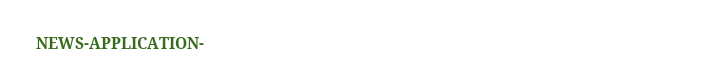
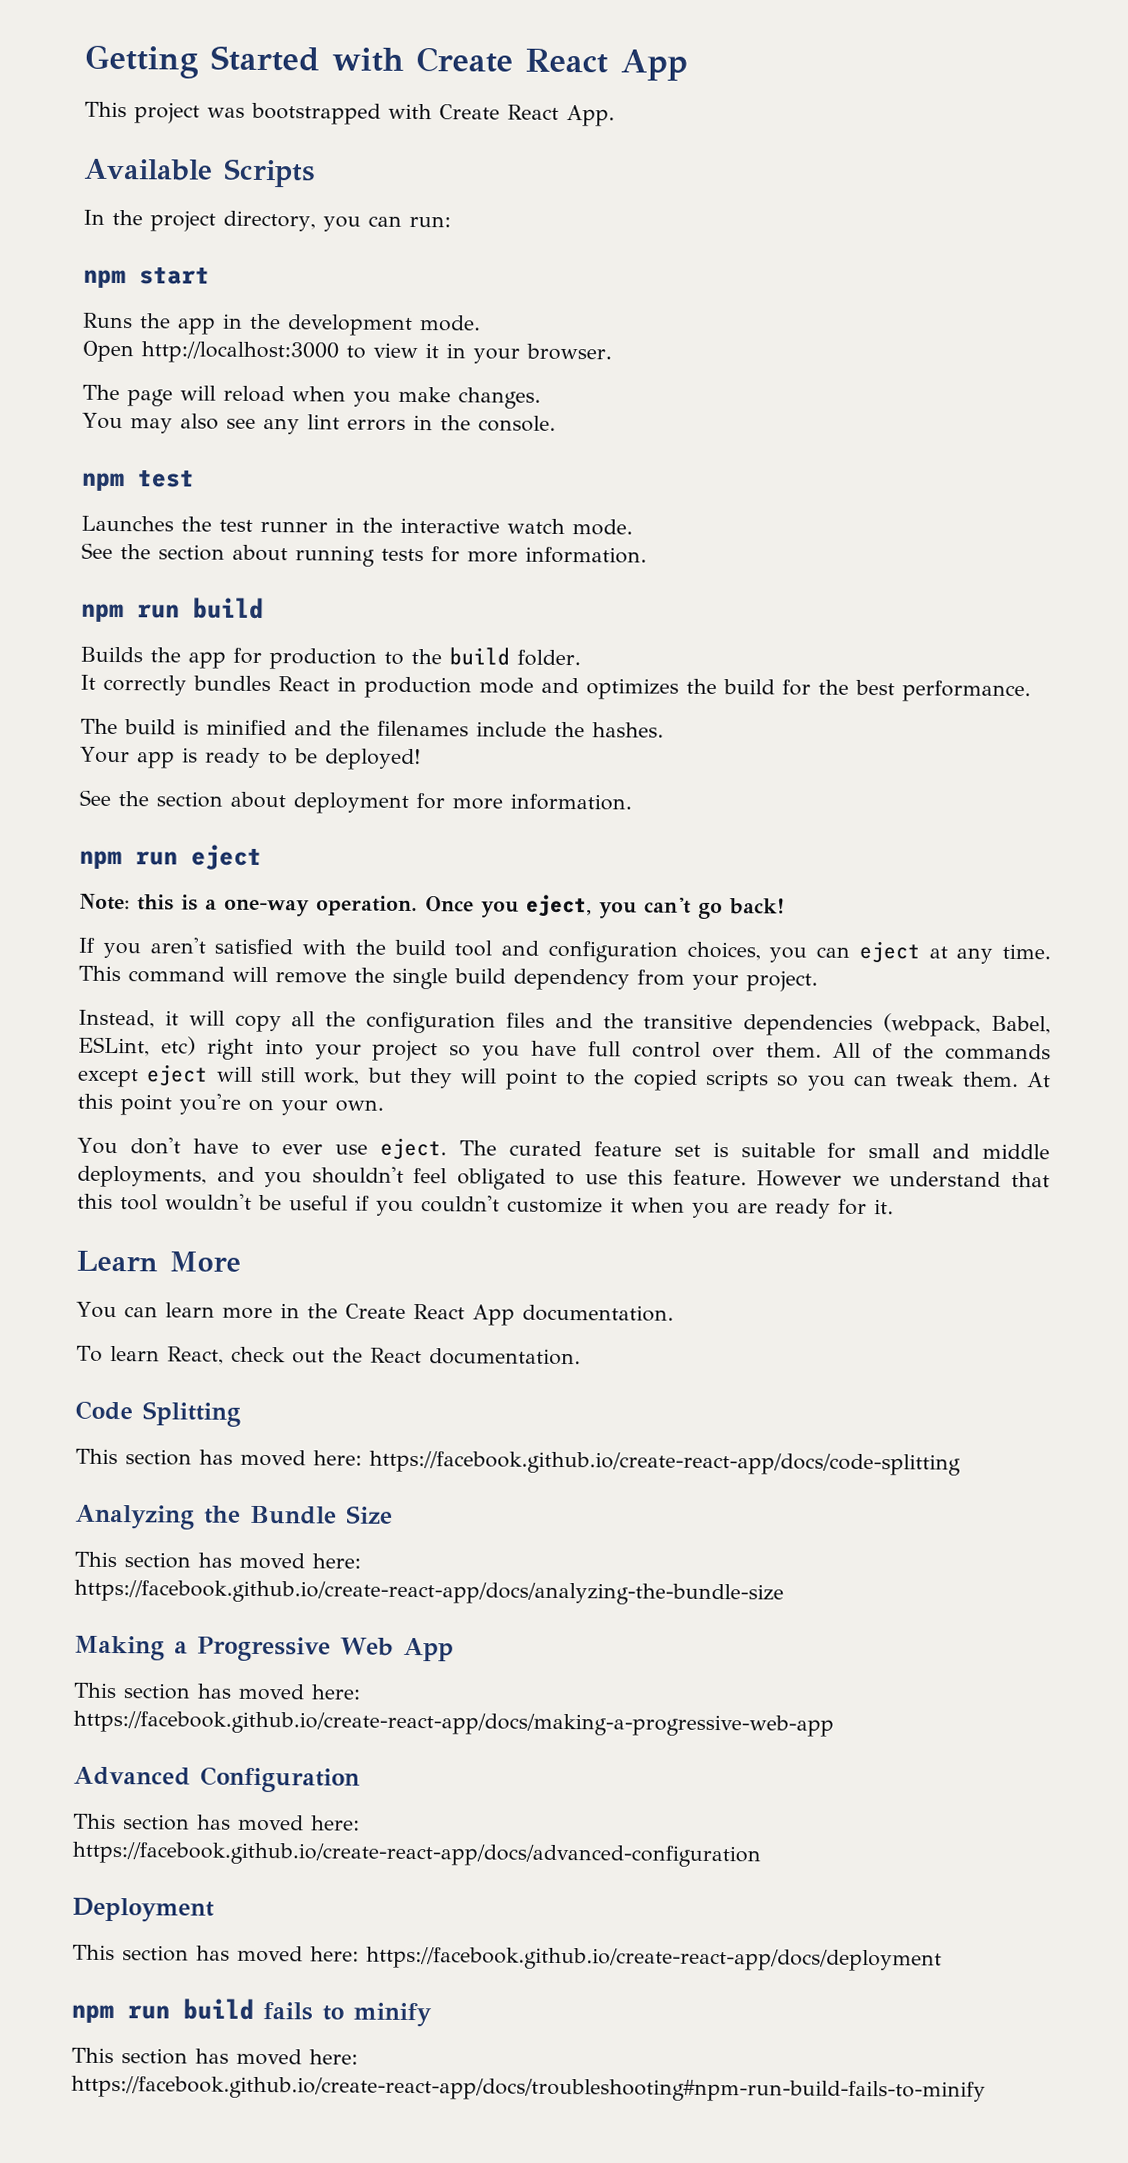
[36,37,204,49] NEWS-APPLICATION- -> [84,44,688,82] [84,101,615,127] [83,158,315,188] [83,209,451,232] [83,267,210,289] [82,312,481,336] [82,340,612,364] [82,384,541,409] [82,412,556,435] [81,470,195,492] [81,515,633,536] [81,542,647,567] [81,597,264,623] [80,646,581,670] [80,674,1031,703] [80,718,664,738] [80,746,421,771] [79,789,632,814] [79,844,262,870] [79,893,785,920] [78,937,1051,964] [78,965,818,992] [78,1009,1051,1037] [78,1036,1051,1062] [77,1064,1052,1092] [77,1093,384,1116] [77,1137,1050,1161] [77,1165,1050,1190] [77,1193,894,1219] [76,1250,241,1272] [76,1301,674,1326] [76,1345,581,1366] [75,1400,241,1427] [75,1448,961,1476] [75,1504,393,1530] [74,1551,361,1570] [74,1579,784,1606] [74,1635,454,1662] [73,1682,360,1701] [73,1710,834,1737] [73,1766,360,1793] [73,1813,360,1832] [72,1841,761,1868] [72,1897,215,1923] [72,1944,942,1972] [71,1998,432,2028] [71,2047,358,2066] [71,2075,986,2103] Getting Started with Create React App // This project was bootstrapped with Create React App. // Available Scripts // In the project directory, you can run: // npm start // Runs the app in the development mode. // Open http://localhost:3000 to view it in your browser. // The page will reload when you make changes. // You may also see any lint errors in the console. // npm test // Launches the test runner in the interactive watch mode. // See the section about running tests for more information. // npm run build // Builds the app for production to the build folder. // It correctly bundles React in production mode and optimizes the build for the best performance. // The build is minified and the filenames include the hashes. // Your app is ready to be deployed! // See the section about deployment for more information. // npm run eject // Note: this is a one-way operation. Once you eject, you can't go back! // If you aren't satisfied with the build tool and configuration choices, you can eject at any time. This command will remove the single build dependency from your project. // Instead, it will copy all the configuration files and the transitive dependencies (webpack, Babel, ESLint, etc) right into your project so you have full control over them. All of the commands except eject will still work, but they will point to the copied scripts so you can tweak them. At this point you're on your own. // You don't have to ever use eject. The curated feature set is suitable for small and middle deployments, and you shouldn't feel obligated to use this feature. However we understand that this tool wouldn't be useful if you couldn't customize it when you are ready for it. // Learn More // You can learn more in the Create React App documentation. // To learn React, check out the React documentation. // Code Splitting // This section has moved here: https://facebook.github.io/create-react-app/docs/code-splitting // Analyzing the Bundle Size // This section has moved here: https://facebook.github.io/create-react-app/docs/analyzing-the-bundle-size // Making a Progressive Web App // This section has moved here: https://facebook.github.io/create-react-app/docs/making-a-progressive-web-app // Advanced Configuration // This section has moved here: https://facebook.github.io/create-react-app/docs/advanced-configuration // Deployment // This section has moved here: https://facebook.github.io/create-react-app/docs/deployment // npm run build fails to minify // This section has moved here: https://facebook.github.io/create-react-app/docs/troubleshooting#npm-run-build-fails-to-minify

